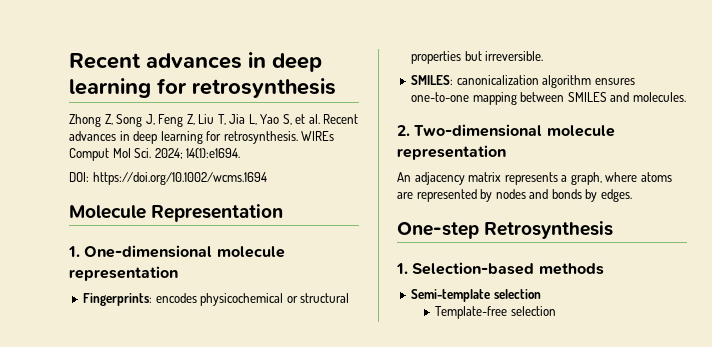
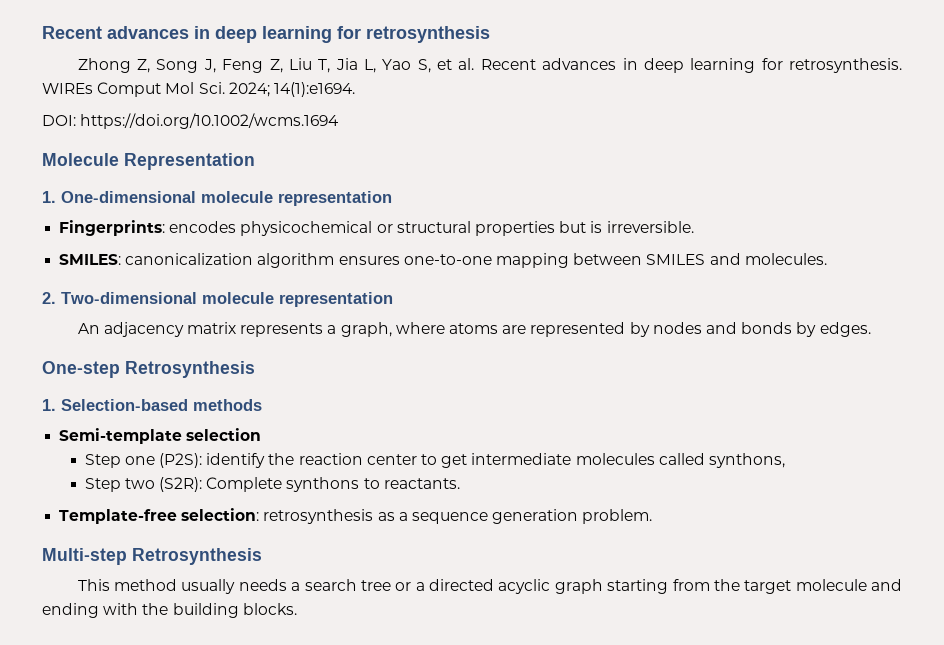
(482, 56) none -> [590,221,603,233] is
[435,306,556,319] Template-free selection -> [84,453,785,468] [84,477,460,492] [59,508,653,524] [42,548,262,565] [77,579,903,594] [42,603,297,618] Step one (P2S): identify the reaction center to get intermediate molecules called synthons, // Step two (S2R): Complete synthons to reactants. // Template-free selection: retrosynthesis as a sequence generation problem. // Multi-step Retrosynthesis // This method usually needs a search tree or a directed acyclic graph starting from the target molecule and ending with the building blocks.

